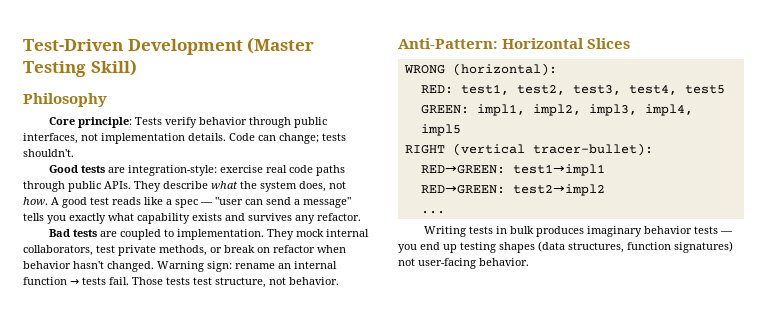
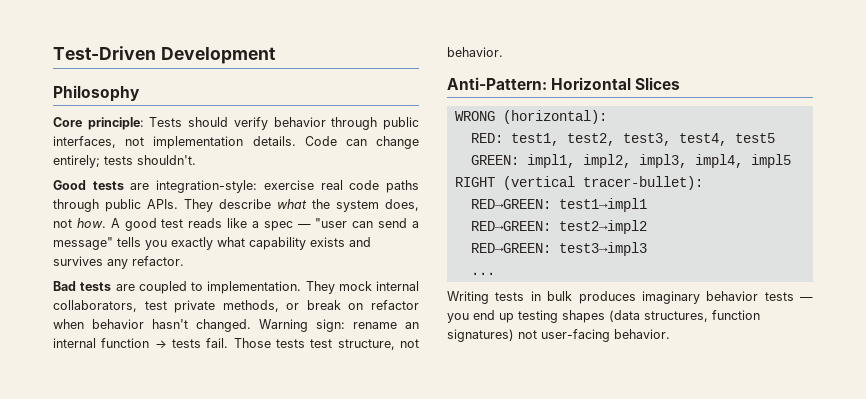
[247,37,315,54] [23,59,137,77] (Master Testing Skill) -> (276, 55) none
(162, 121) none -> [188,117,229,127] should
[279,133,319,144] change; -> [376,136,419,149] [53,155,100,168] change entirely;
(605, 190) none -> [470,242,647,256] // RED→GREEN: test3→impl3

